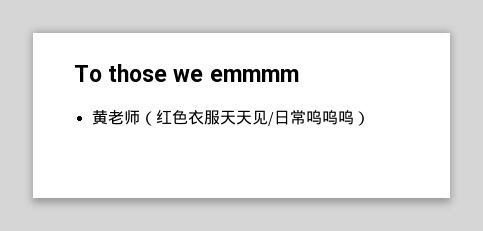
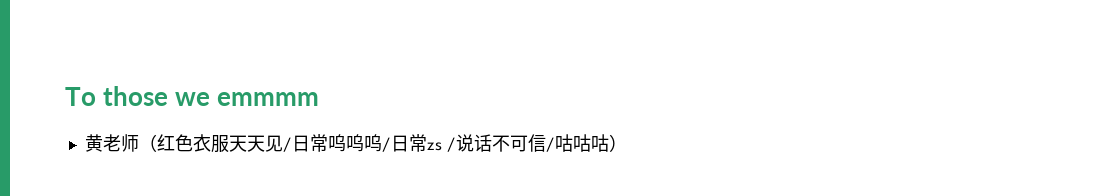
(354, 117) none -> [381,134,609,152] /日常zs /说话不可信/咕咕咕

